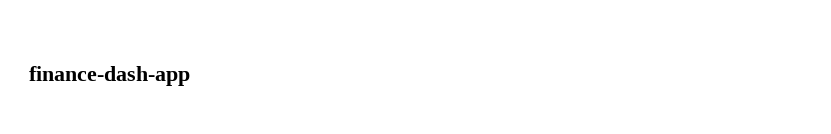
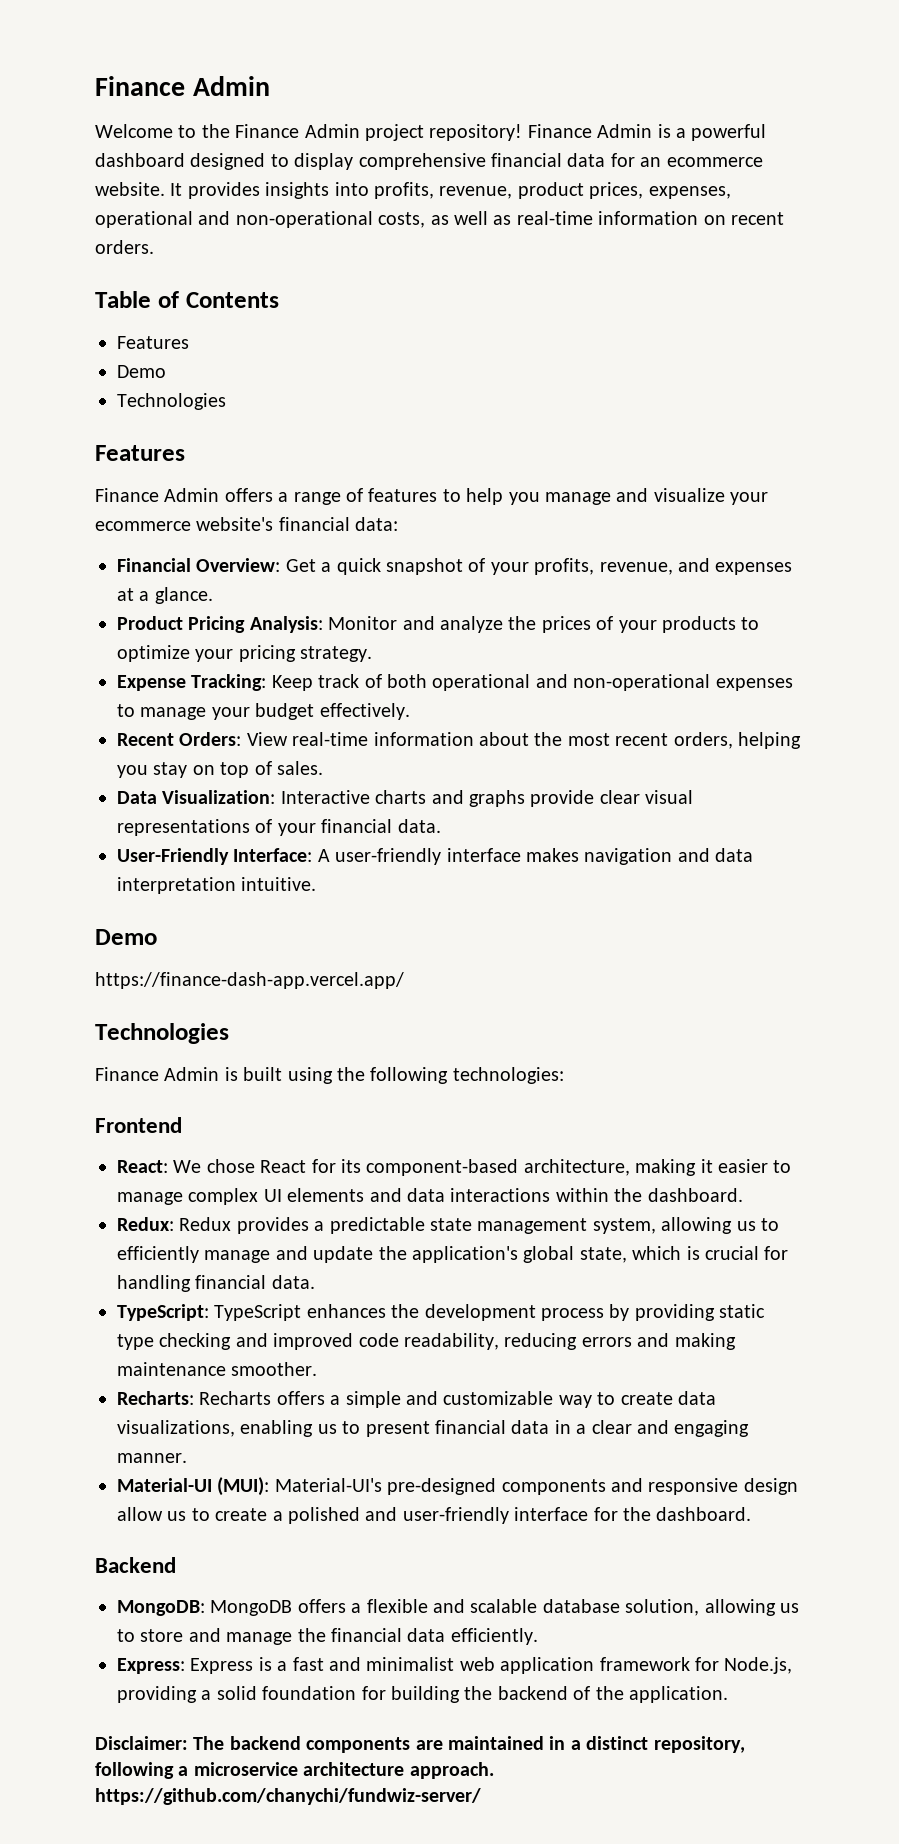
[29,66,190,86] finance-dash-app -> [95,76,270,96] [95,124,767,141] [95,153,763,170] [95,182,731,199] [95,211,784,228] [95,240,154,254] [95,291,279,308] [117,336,189,349] [117,365,166,378] [117,393,226,410] [95,445,185,461] [95,488,769,505] [95,517,399,531] [117,558,793,575] [117,587,213,604] [117,616,760,633] [117,645,373,662] [117,674,793,691] [117,703,410,720] [117,732,801,749] [117,761,323,778] [117,790,694,807] [117,819,441,836] [117,848,754,865] [117,877,317,894] [95,929,157,945] [95,972,404,989] [95,1023,229,1044] [95,1067,564,1084] [95,1117,182,1133] [117,1159,792,1176] [117,1188,743,1205] [117,1217,779,1234] [117,1246,789,1263] [117,1275,315,1292] [117,1304,766,1321] [117,1333,736,1350] [117,1362,318,1376] [117,1391,716,1408] [117,1420,750,1437] [117,1453,187,1463] [117,1477,798,1496] [117,1507,752,1524] [95,1557,176,1573] [117,1599,799,1616] [117,1628,538,1645] [117,1657,793,1674] [117,1686,728,1703] [95,1736,745,1753] [95,1762,494,1779] [95,1788,481,1805] Finance Admin // Welcome to the Finance Admin project repository! Finance Admin is a powerful dashboard designed to display comprehensive financial data for an ecommerce website. It provides insights into profits, revenue, product prices, expenses, operational and non-operational costs, as well as real-time information on recent orders. // Table of Contents // Features // Demo // Technologies // Features // Finance Admin offers a range of features to help you manage and visualize your ecommerce website's financial data: // Financial Overview: Get a quick snapshot of your profits, revenue, and expenses at a glance. // Product Pricing Analysis: Monitor and analyze the prices of your products to optimize your pricing strategy. // Expense Tracking: Keep track of both operational and non-operational expenses to manage your budget effectively. // Recent Orders: View real-time information about the most recent orders, helping you stay on top of sales. // Data Visualization: Interactive charts and graphs provide clear visual representations of your financial data. // User-Friendly Interface: A user-friendly interface makes navigation and data interpretation intuitive. // Demo // https://finance-dash-app.vercel.app/ // Technologies // Finance Admin is built using the following technologies: // Frontend // React: We chose React for its component-based architecture, making it easier to manage complex UI elements and data interactions within the dashboard. // Redux: Redux provides a predictable state management system, allowing us to efficiently manage and update the application's global state, which is crucial for handling financial data. // TypeScript: TypeScript enhances the development process by providing static type checking and improved code readability, reducing errors and making maintenance smoother. // Recharts: Recharts offers a simple and customizable way to create data visualizations, enabling us to present financial data in a clear and engaging manner. // Material-UI (MUI): Material-UI's pre-designed components and responsive design allow us to create a polished and user-friendly interface for the dashboard. // Backend // MongoDB: MongoDB offers a flexible and scalable database solution, allowing us to store and manage the financial data efficiently. // Express: Express is a fast and minimalist web application framework for Node.js, providing a solid foundation for building the backend of the application. // Disclaimer: The backend components are maintained in a distinct repository, following a microservice architecture approach. https://github.com/chanychi/fundwiz-server/

